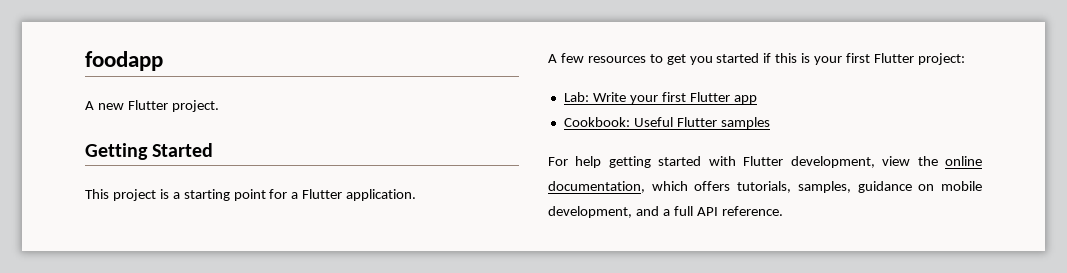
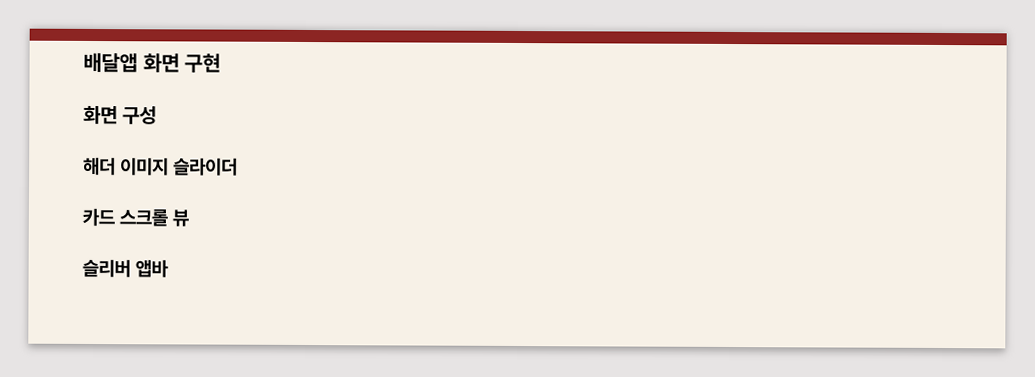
[85,51,163,71] [85,100,219,112] [85,143,214,160] [85,189,417,201] [548,53,965,65] [563,92,757,104] [563,117,770,129] [548,156,982,168] [548,181,982,193] [548,206,783,218] foodapp // A new Flutter project. // Getting Started // This project is a starting point for a Flutter application. // A few resources to get you started if this is your first Flutter project: // Lab: Write your first Flutter app // Cookbook: Useful Flutter samples // For help getting started with Flutter development, view the online documentation, which offers tutorials, samples, guidance on mobile development, and a full API reference. -> [83,52,222,73] [83,105,158,125] [83,156,239,176] [82,207,190,227] [82,258,170,278] 배달앱 화면 구현 // 화면 구성 // 해더 이미지 슬라이더 // 카드 스크롤 뷰 // 슬리버 앱바

